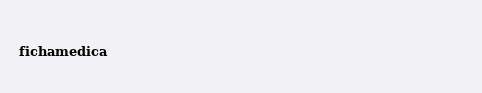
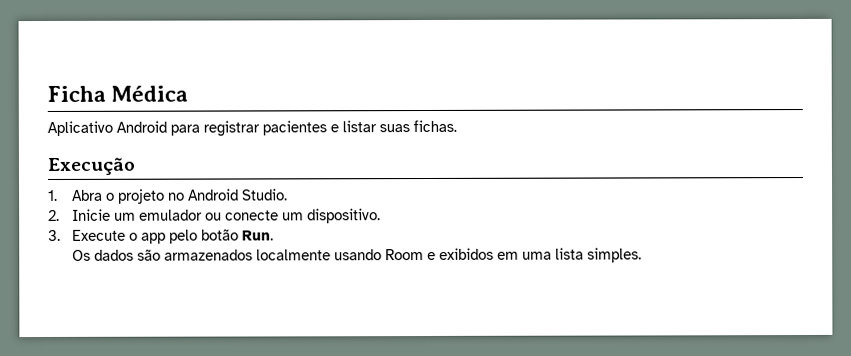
[19,46,108,56] fichamedica -> [47,85,189,102] [47,119,457,137] [47,157,135,176] [48,188,288,204] [48,208,381,224] [48,229,274,244] [72,247,643,263] Ficha Médica // Aplicativo Android para registrar pacientes e listar suas fichas. // Execução // 1. Abra o projeto no Android Studio. // 2. Inicie um emulador ou conecte um dispositivo. // 3. Execute o app pelo botão Run. // Os dados são armazenados localmente usando Room e exibidos em uma lista simples.

